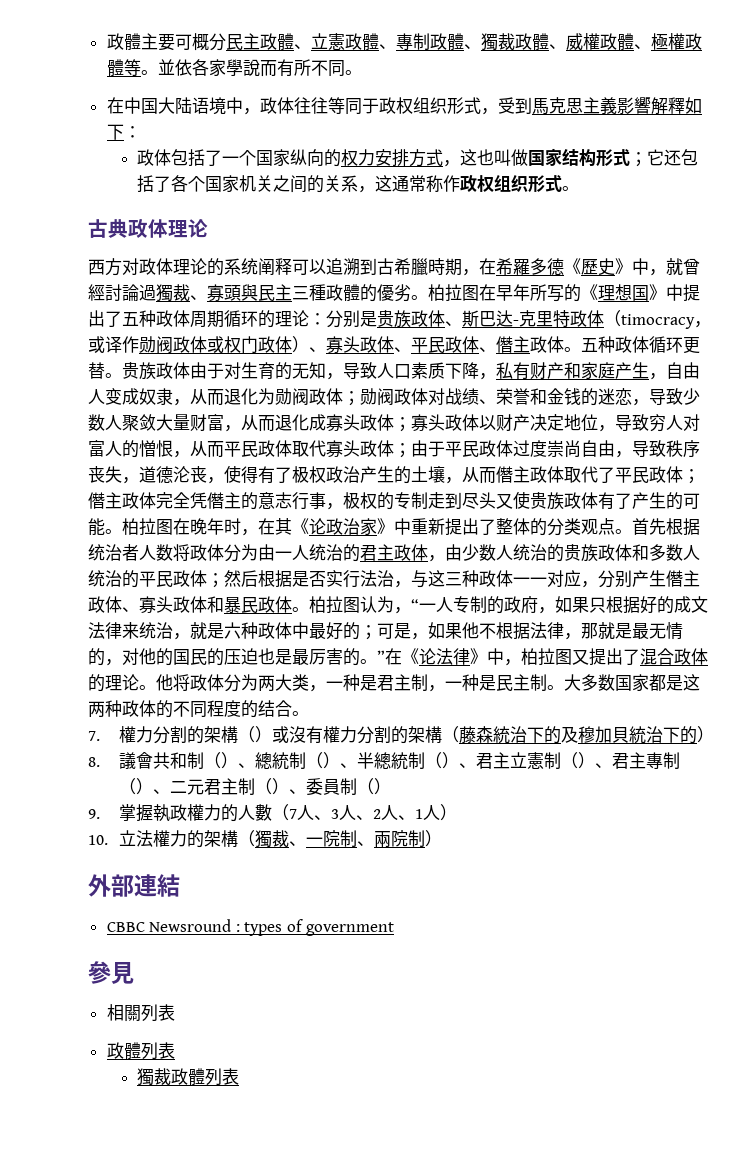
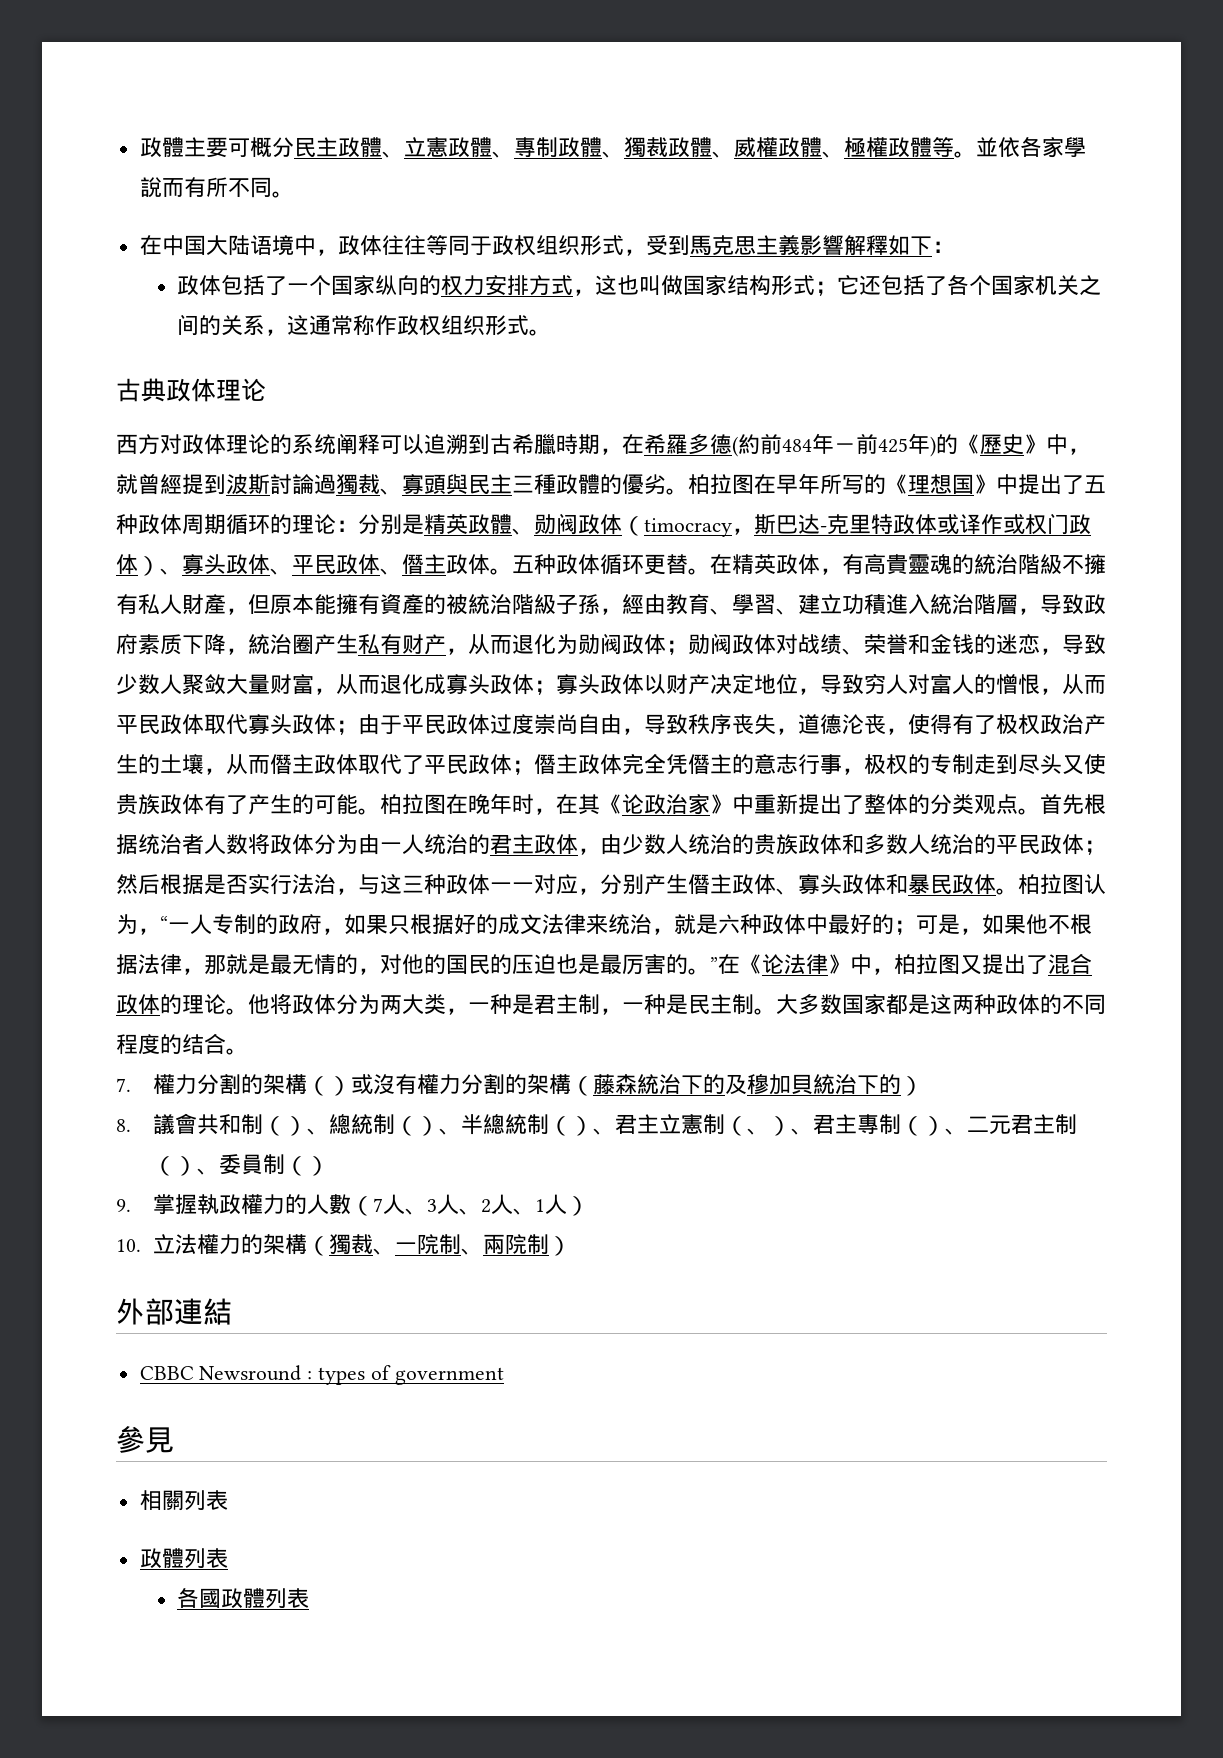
(564, 266) none -> [732,433,958,457] (約前484年－前425年)的
(105, 292) none -> [182,474,270,495] 提到波斯
[377,310,462,328] 贵族政体、 -> [424,513,754,537] 精英政體、勋阀政体（timocracy，
[604,310,711,329] [88,336,207,354] （timocracy，或译作勋阀政体 -> [937,514,1003,534] 或译作
[122,362,700,380] [88,388,173,405] 贵族政体由于对生育的无知，导致人口素质下降，私有财产和家庭产生，自由人变成奴隶 -> [710,554,1106,575] [116,593,1106,615] [116,634,446,655] 在精英政体，有高貴靈魂的統治階級不擁有私人財產，但原本能擁有資產的被統治階級子孫，經由教育、學習、建立功積進入統治階層，导致政府素质下降，統治圈产生私有财产
(578, 760) none -> [747,1128,770,1135] 、
[137,1068,172,1086] 獨裁 -> [176,1588,221,1608] 各國

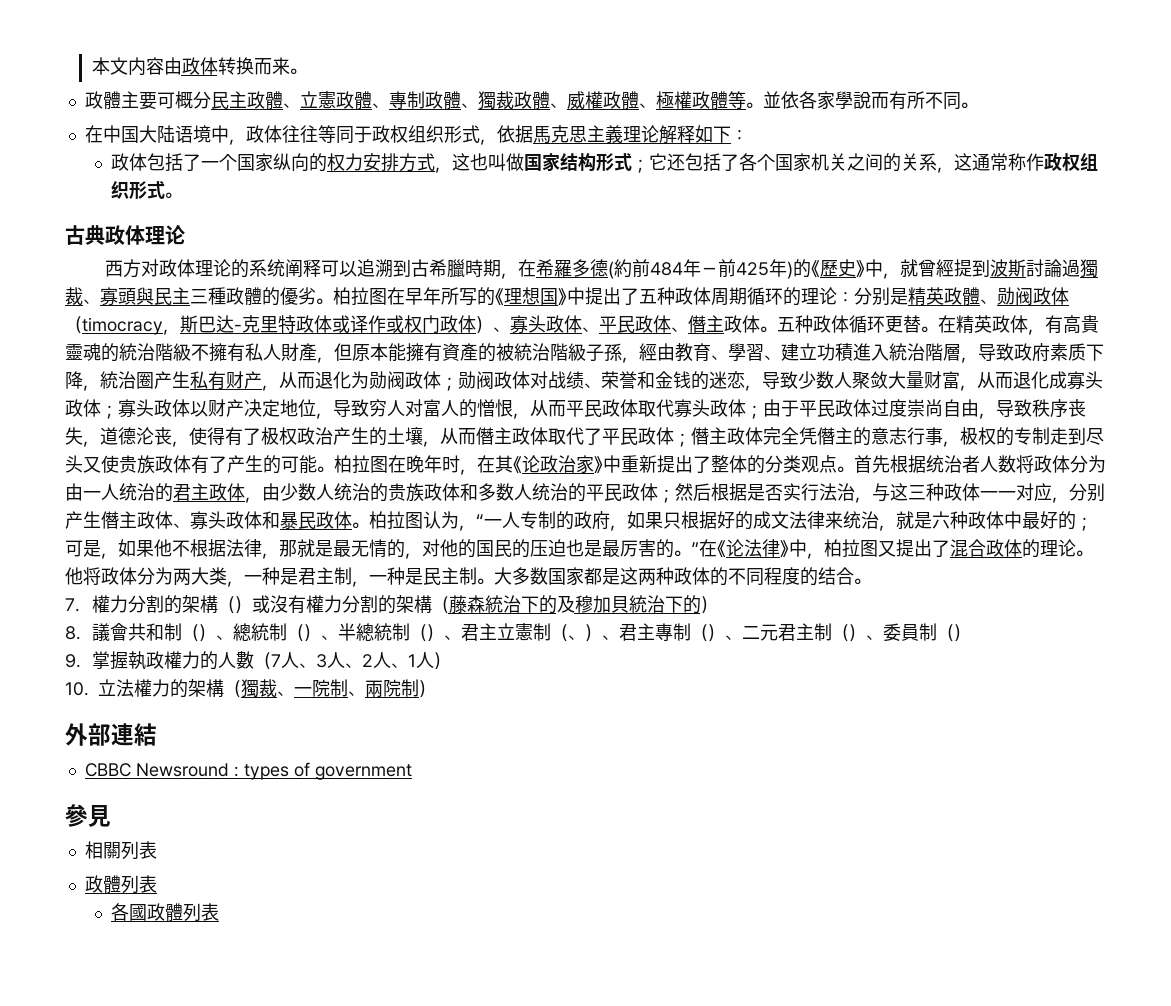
(139, 147) none -> [91,57,307,76] 本文内容由政体转换而来。 //
[645,235,690,255] 受到 -> [496,125,533,143] 依据
[799,234,888,256] 影響解釋 -> [622,125,695,144] 理论解释

